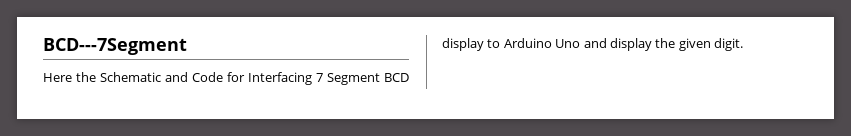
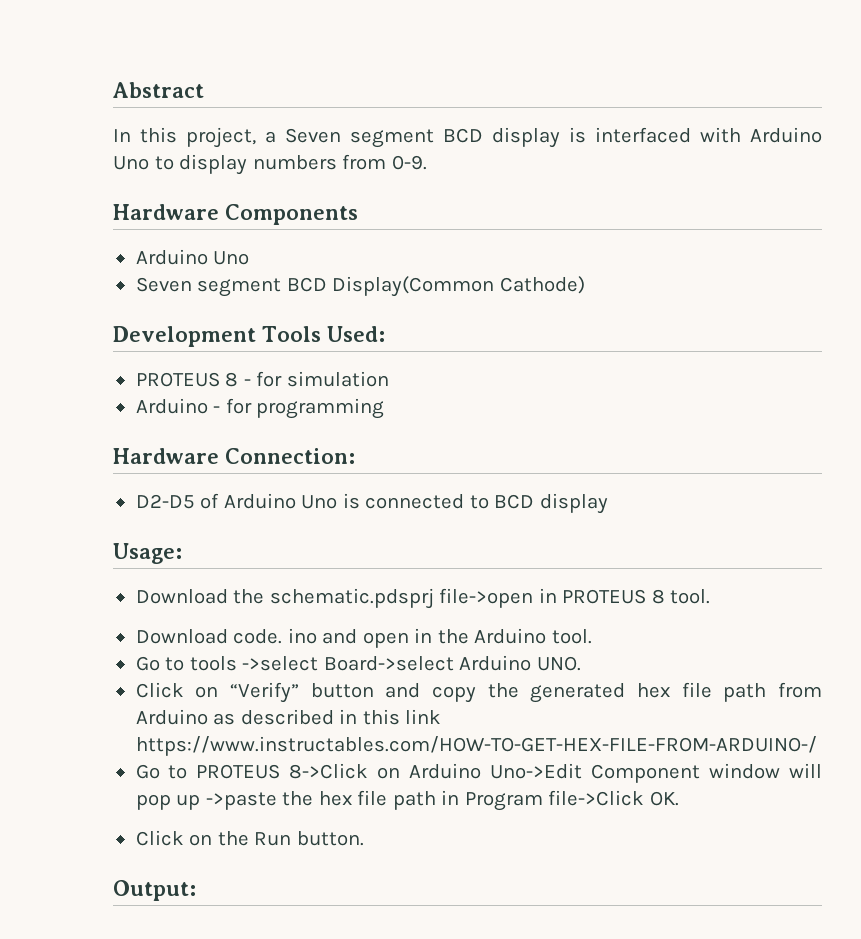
[43,38,187,55] [43,72,409,85] [442,38,743,51] BCD---7Segment // Here the Schematic and Code for Interfacing 7 Segment BCD display to Arduino Uno and display the given digit. -> [113,82,204,98] [113,127,822,148] [113,154,427,175] [113,204,358,225] [135,249,250,265] [135,276,585,297] [113,326,385,347] [135,371,389,387] [135,398,385,419] [113,448,355,464] [135,493,608,514] [113,543,182,564] [135,588,711,609] [135,628,592,648] [135,655,581,671] [135,682,822,703] [135,709,442,725] [135,736,817,756] [135,763,823,783] [135,790,679,811] [135,830,364,846] [113,880,196,901] Abstract // In this project, a Seven segment BCD display is interfaced with Arduino Uno to display numbers from 0-9. // Hardware Components // Arduino Uno // Seven segment BCD Display(Common Cathode) // Development Tools Used: // PROTEUS 8 - for simulation // Arduino - for programming // Hardware Connection: // D2-D5 of Arduino Uno is connected to BCD display // Usage: // Download the schematic.pdsprj file->open in PROTEUS 8 tool. // Download code. ino and open in the Arduino tool. // Go to tools ->select Board->select Arduino UNO. // Click on “Verify” button and copy the generated hex file path from Arduino as described in this link https://www.instructables.com/HOW-TO-GET-HEX-FILE-FROM-ARDUINO-/ // Go to PROTEUS 8->Click on Arduino Uno->Edit Component window will pop up ->paste the hex file path in Program file->Click OK. // Click on the Run button. // Output:

